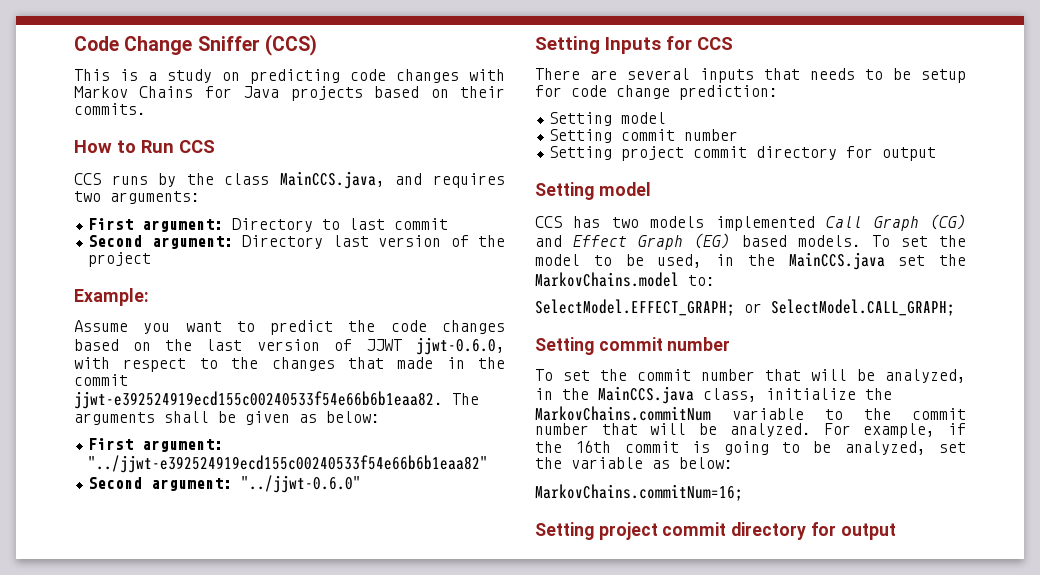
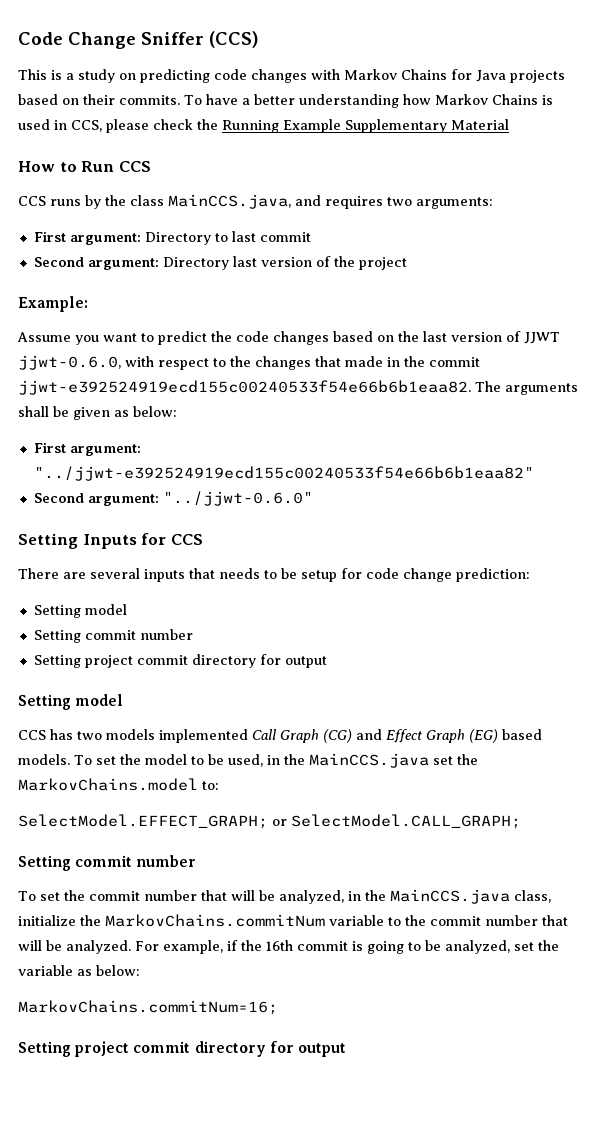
(146, 109) none -> [184,94,553,108] [18,119,509,133] To have a better understanding how Markov Chains is used in CCS, please check the Running Example Supplementary Material

